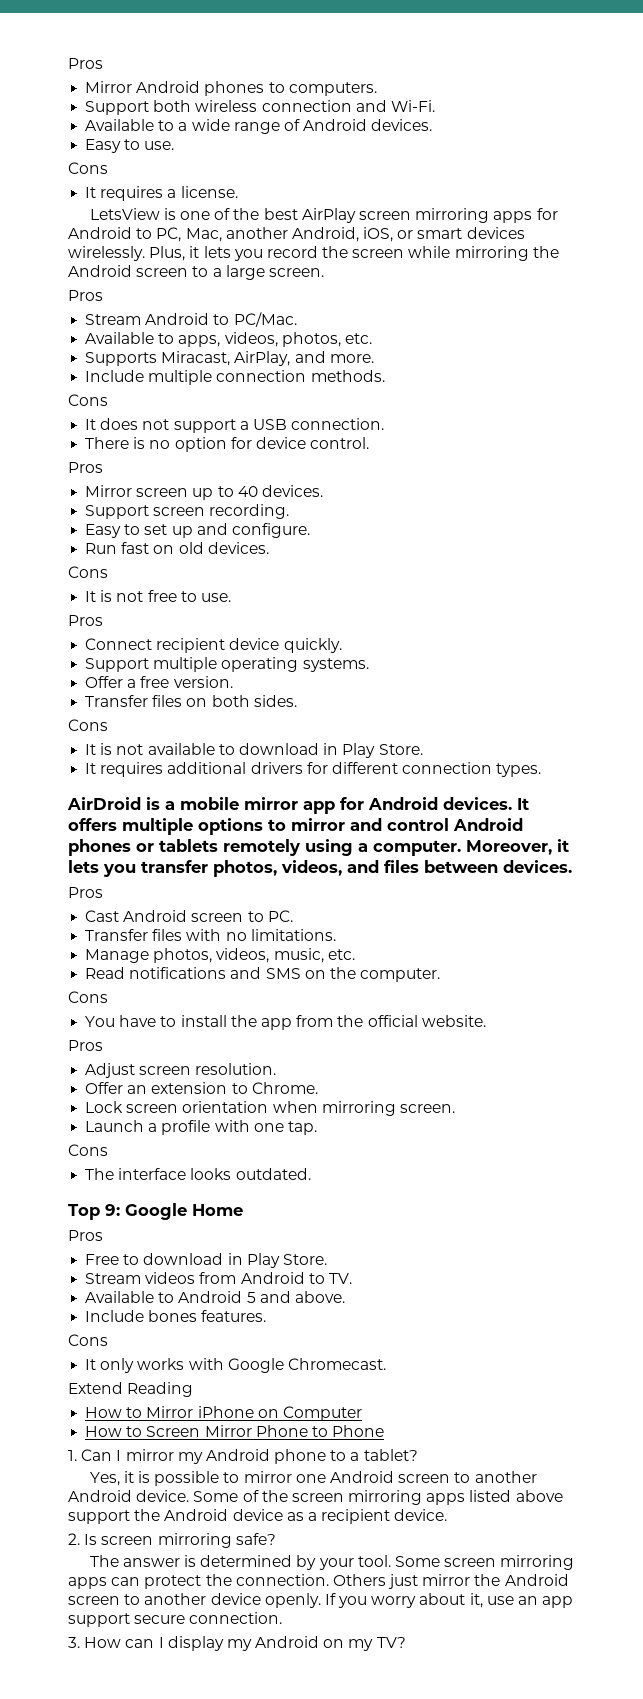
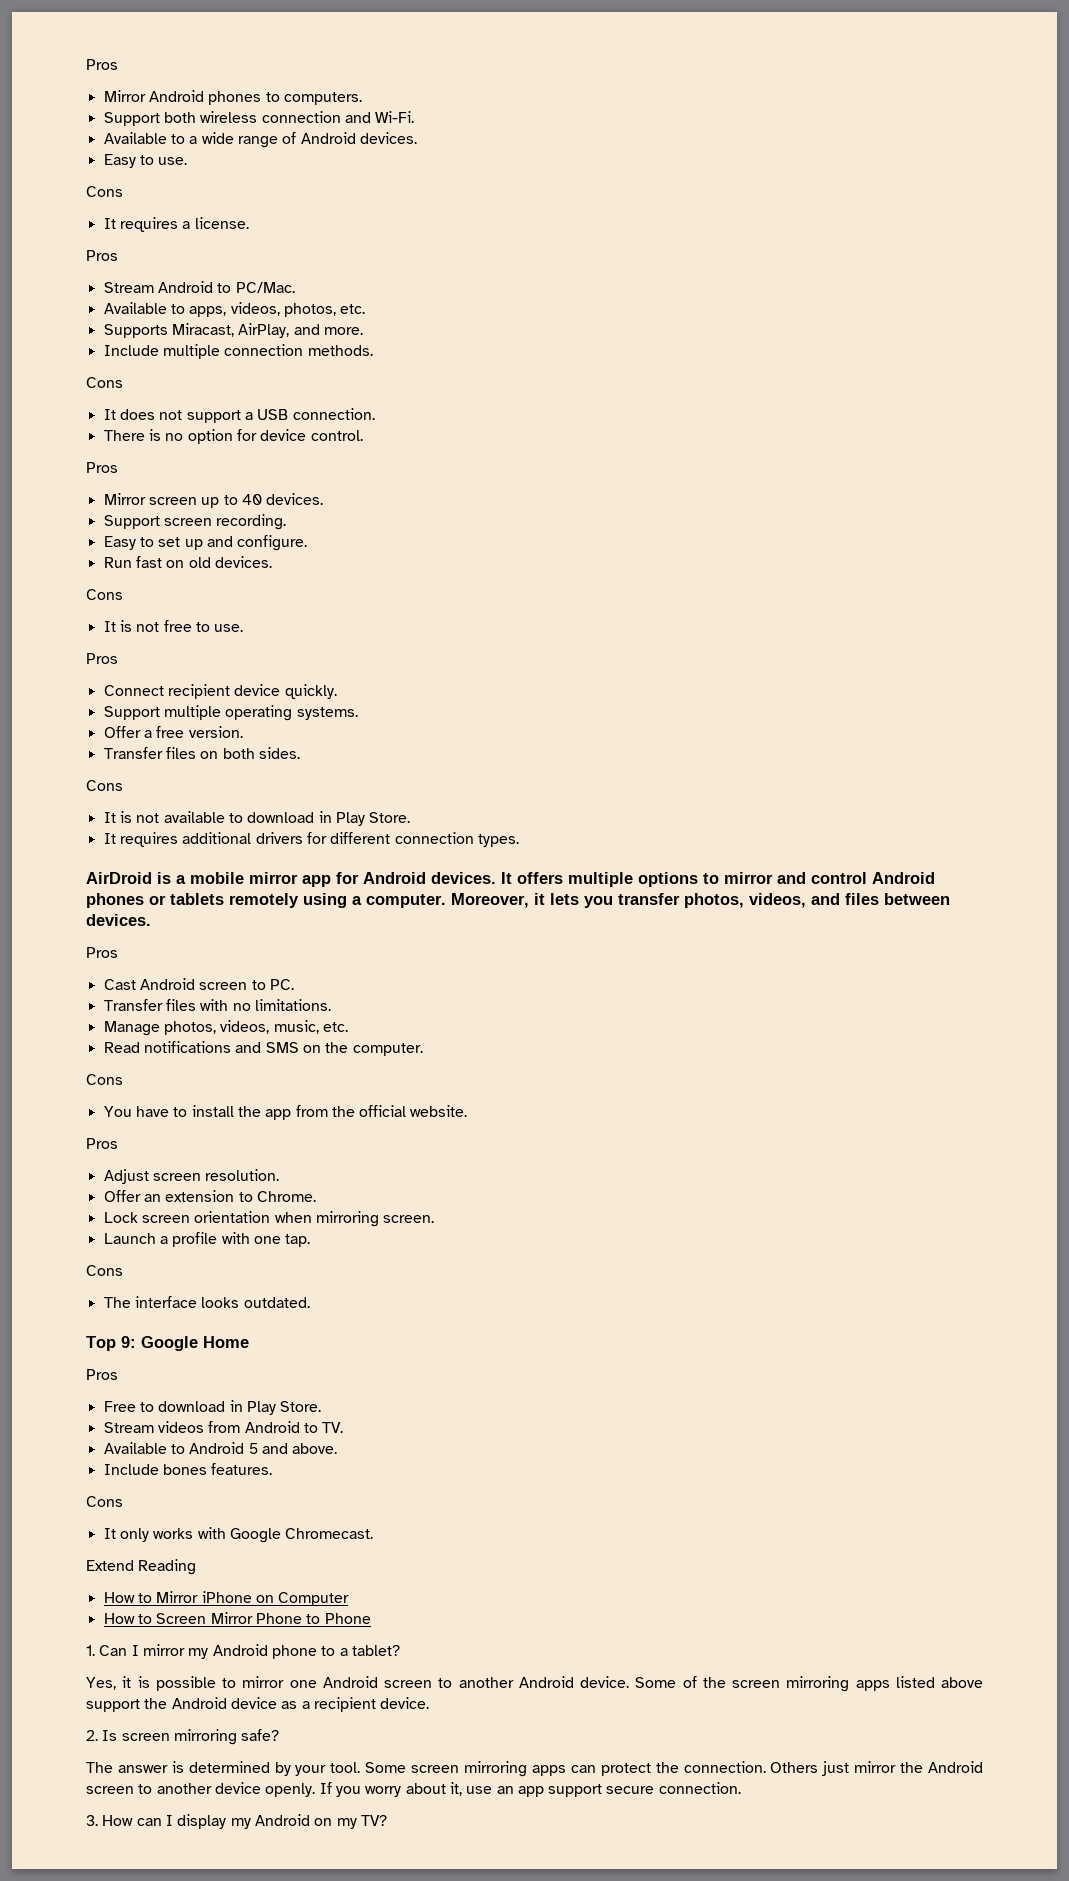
[89,208,558,223] [68,227,525,242] [68,246,559,261] [68,265,324,280] // LetsView is one of the best AirPlay screen mirroring apps for Android to PC, Mac, another Android, iOS, or smart devices wirelessly. Plus, it lets you record the screen while mirroring the Android screen to a large screen. -> (249, 223) none

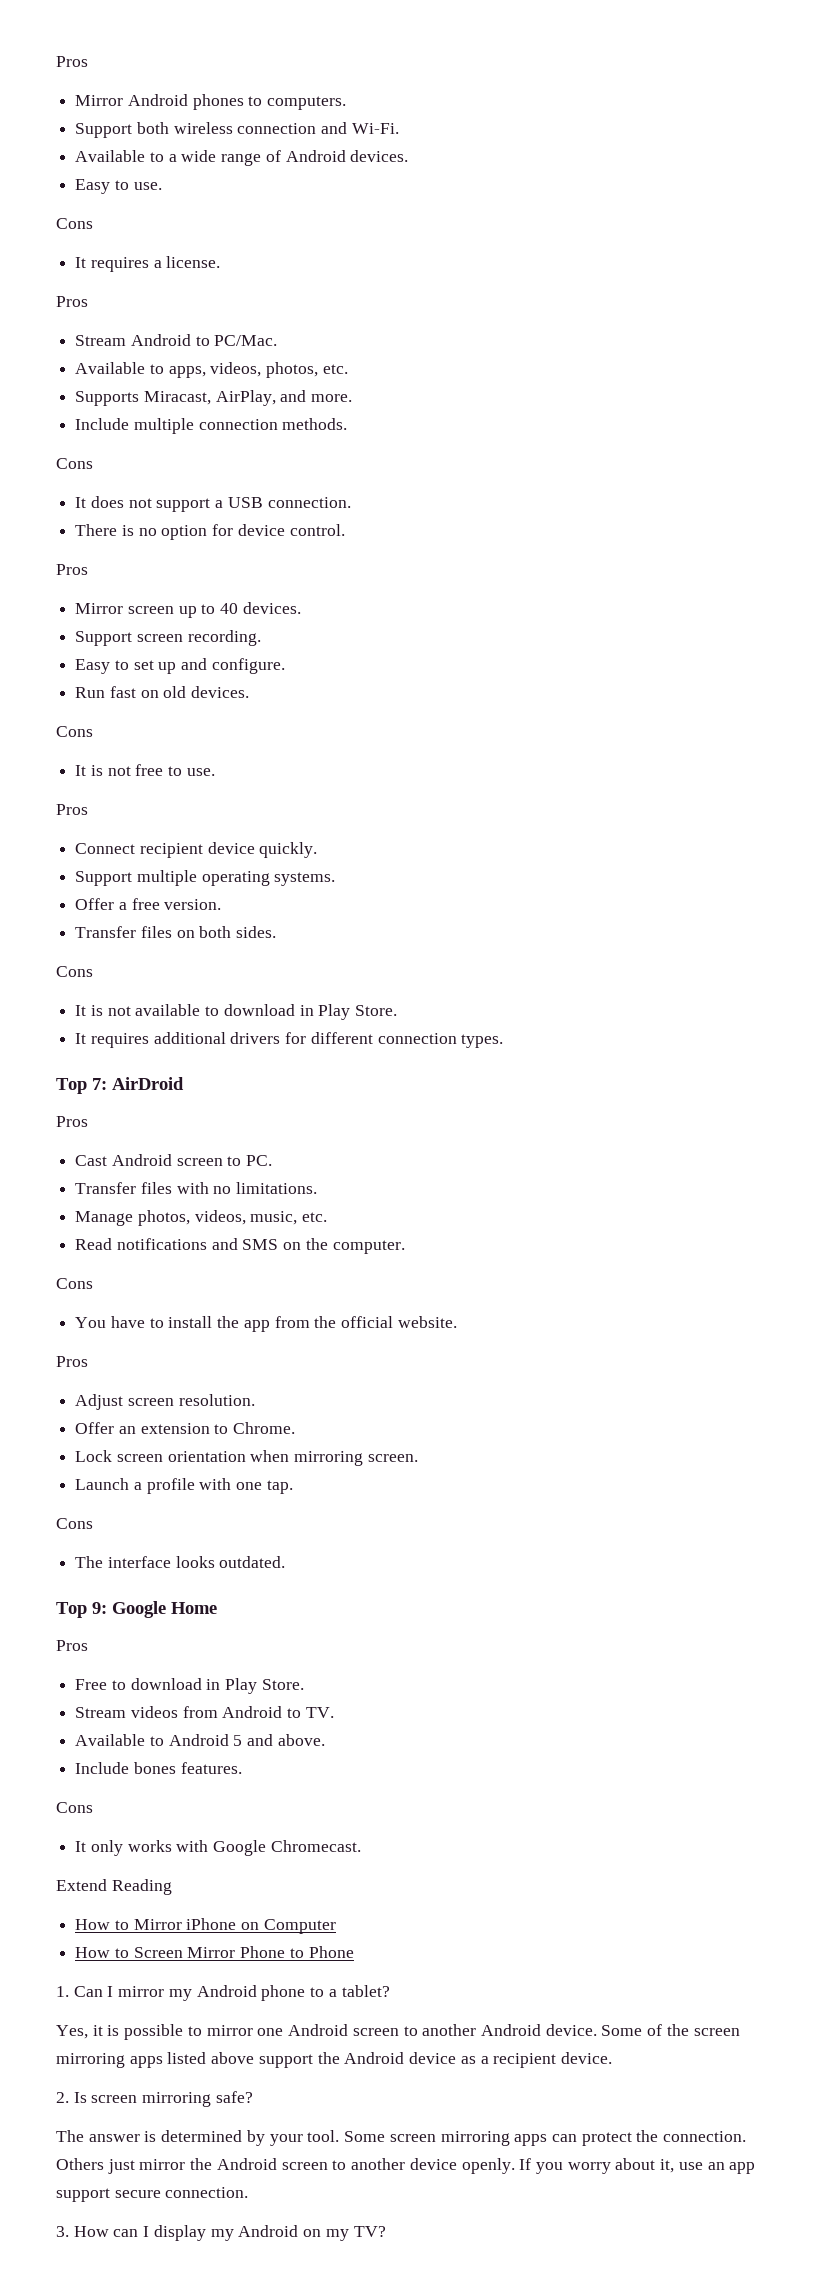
(519, 840) none -> [56,1078,107,1094] Top 7:
[157,872,935,887] [86,893,950,908] [86,914,151,926] is a mobile mirror app for Android devices. It offers multiple options to mirror and control Android phones or tablets remotely using a computer. Moreover, it lets you transfer photos, videos, and files between devices. -> (184, 1083) none

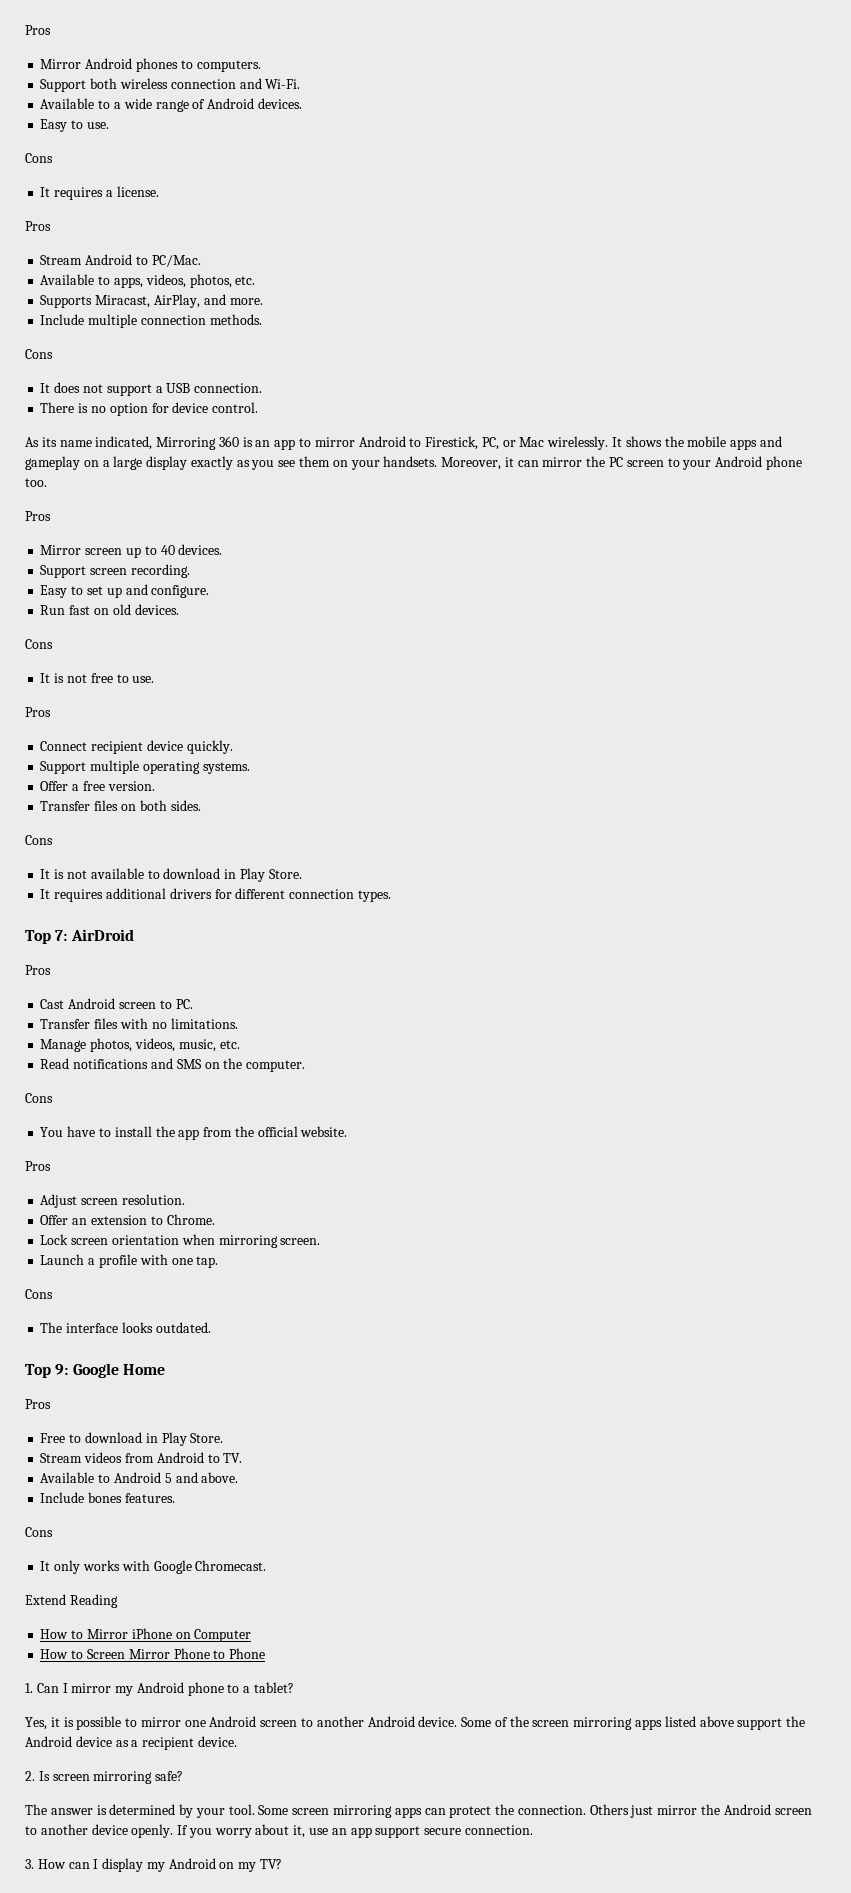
(345, 530) none -> [25,436,782,450] [25,456,802,470] [25,478,47,487] // As its name indicated, Mirroring 360 is an app to mirror Android to Firestick, PC, or Mac wirelessly. It shows the mobile apps and gameplay on a large display exactly as you see them on your handsets. Moreover, it can mirror the PC screen to your Android phone too.

